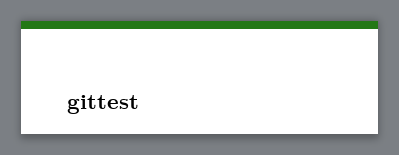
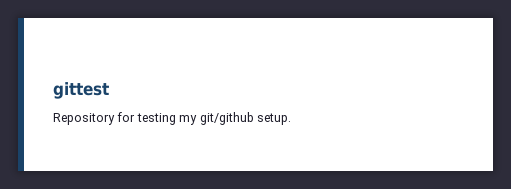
(139, 104) none -> [53,112,291,125] // Repository for testing my git/github setup.

